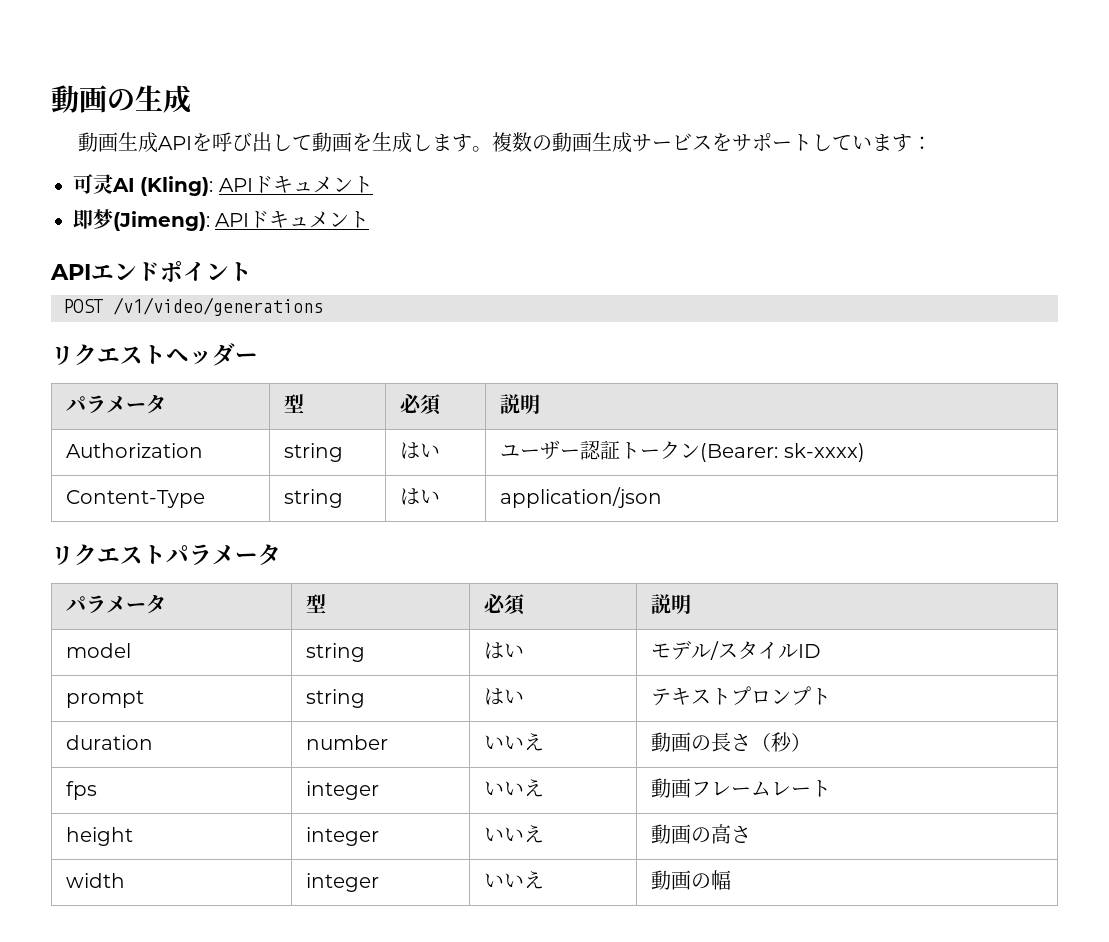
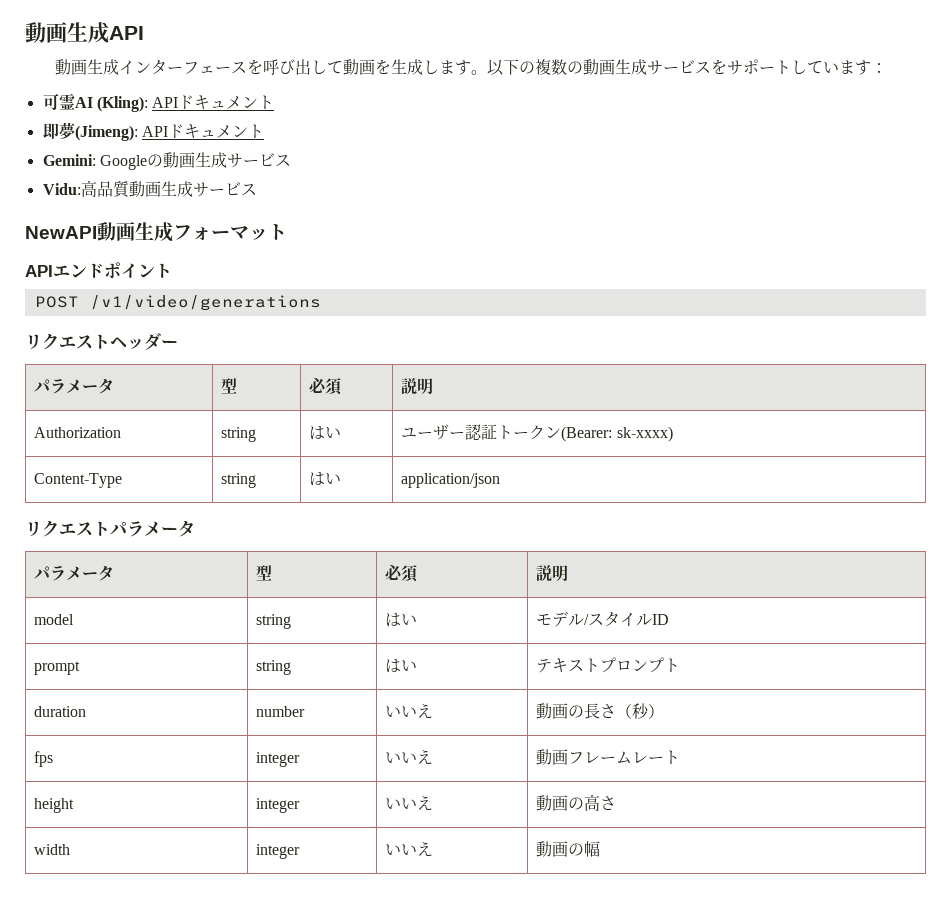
[51,85,191,113] [77,132,192,153] 動画の生成 // 動画生成API -> [25,22,144,44] [55,59,248,75] 動画生成API // 動画生成インターフェース
(492, 149) none -> [487,59,536,76] 以下の
[93,174,113,194] 灵 -> [58,93,75,110] 霊
[93,209,113,229] 梦 -> [58,122,75,139] 夢
(370, 219) none -> [42,152,291,170] [42,180,257,198] [25,222,287,242] // Gemini: Googleの動画生成サービス // Vidu:高品質動画生成サービス // NewAPI動画生成フォーマット

